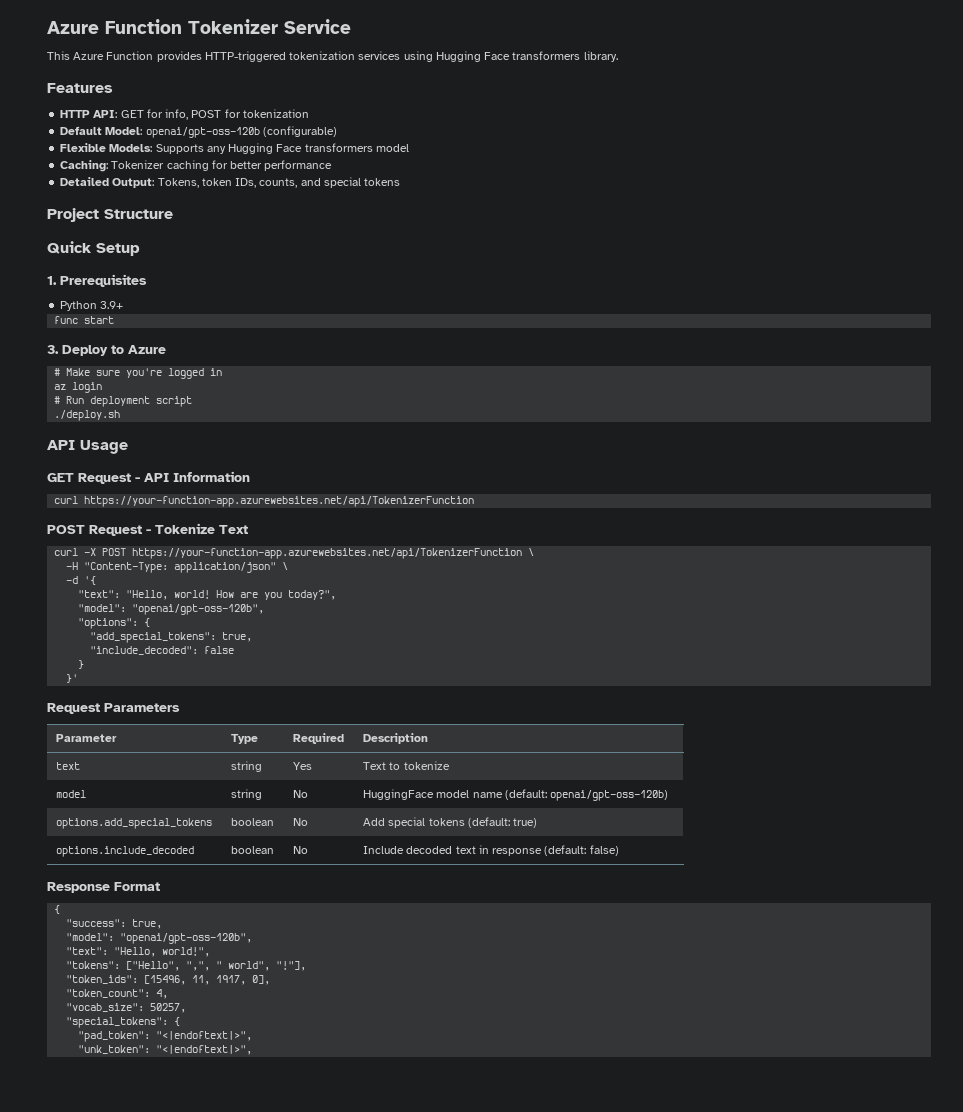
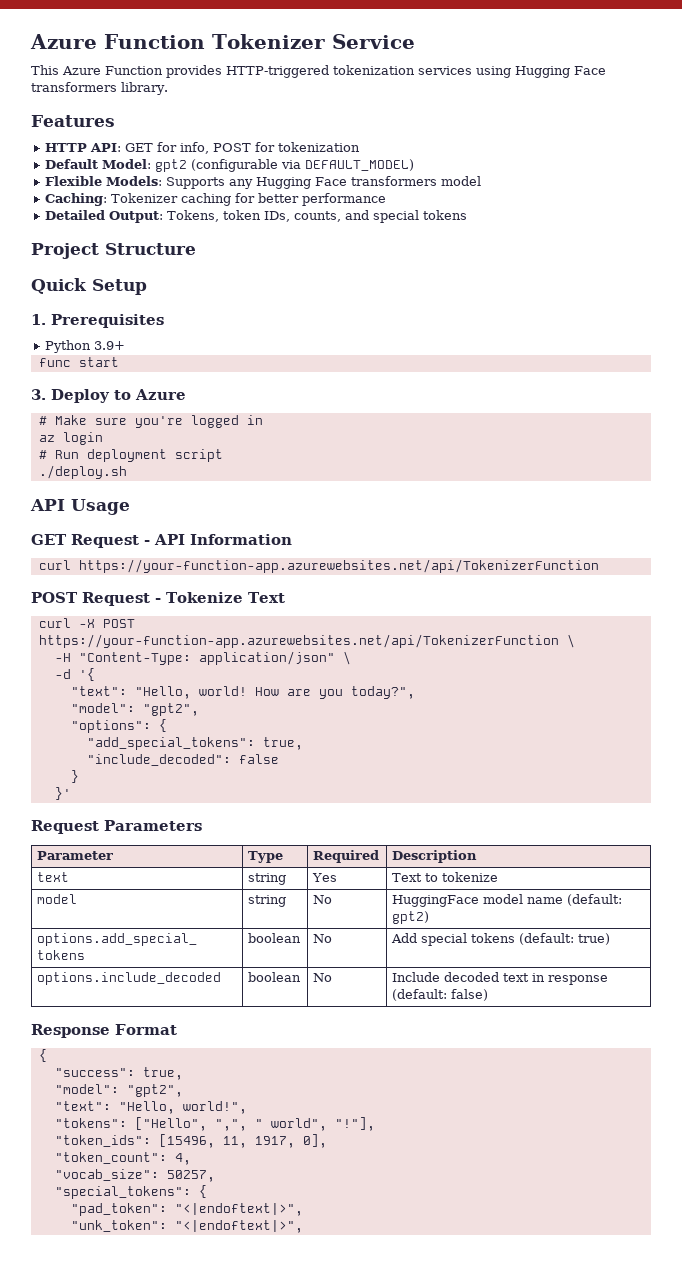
[145,126,337,138] openai/gpt-oss-120b (configurable) -> [154,159,414,172] gpt2 (configurable via DEFAULT_MODEL)
[132,604,265,615] "openai/gpt-oss-120b", -> [142,703,199,716] "gpt2",
[550,790,669,801] openai/gpt-oss-120b) -> [392,911,430,924] gpt2)
[120,933,253,944] "openai/gpt-oss-120b", -> [126,1084,183,1097] "gpt2",

